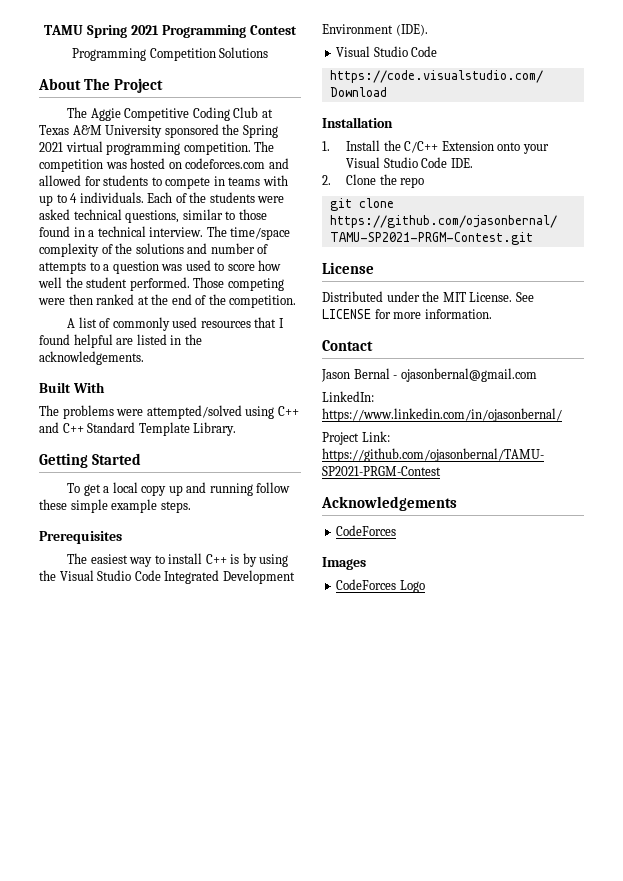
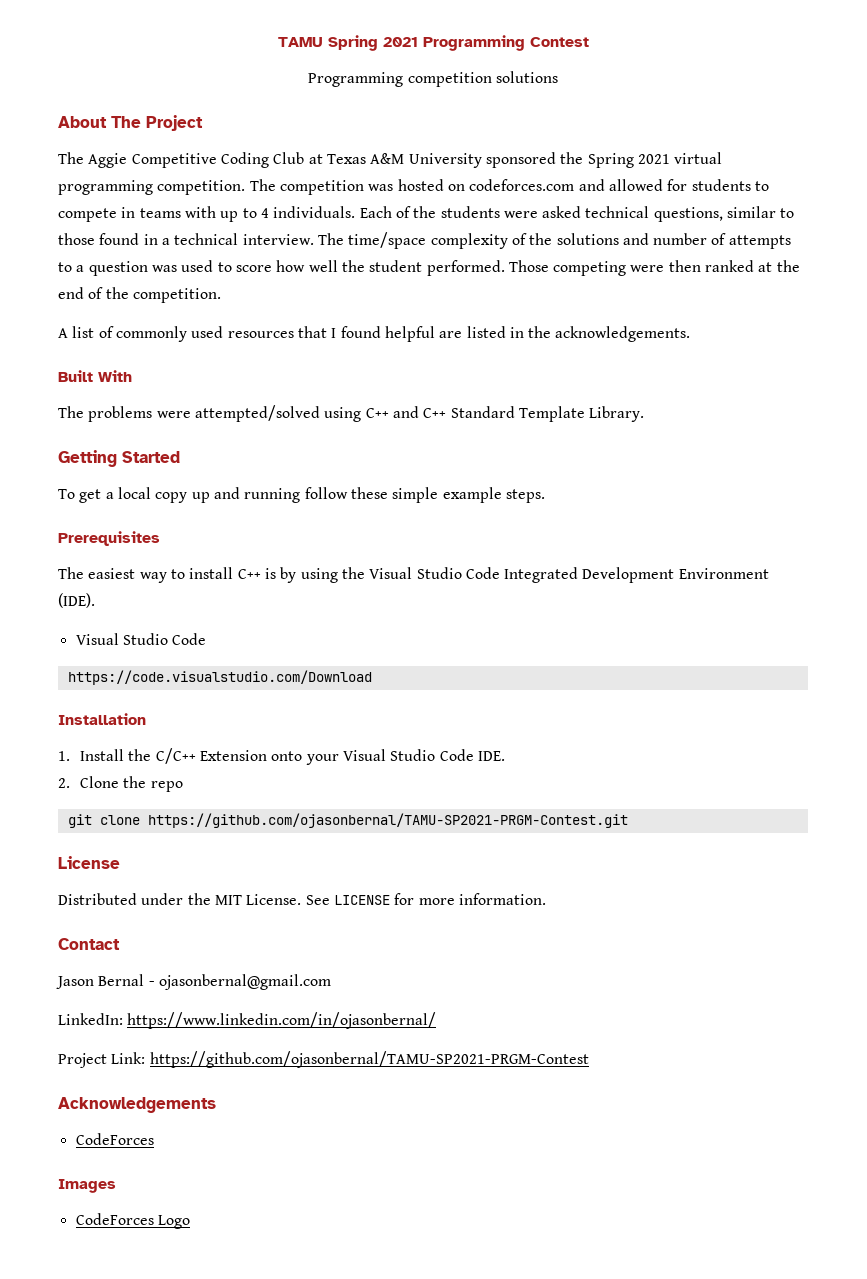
[149,47,269,61] Competition Solutions -> [407,71,558,87] competition solutions

